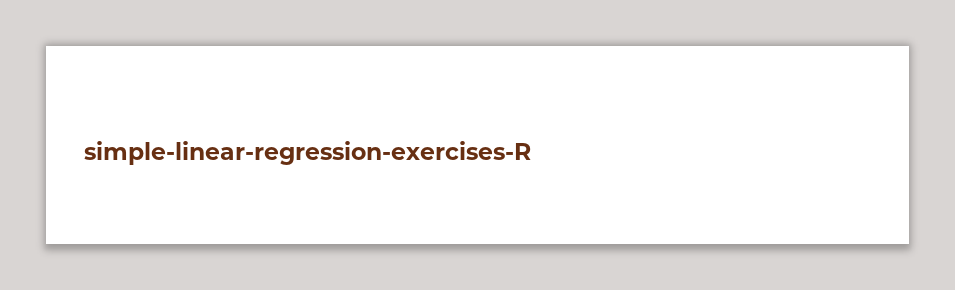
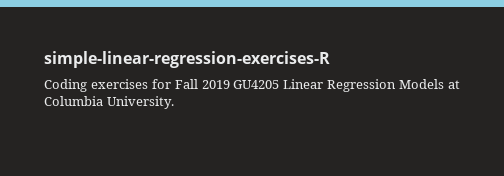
(531, 153) none -> [44,79,461,92] [44,96,174,109] // Coding exercises for Fall 2019 GU4205 Linear Regression Models at Columbia University.

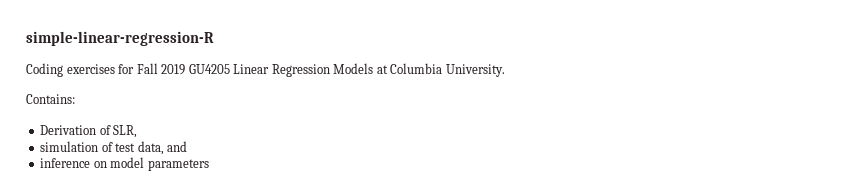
[44,51,330,68] simple-linear-regression-exercises-R -> [26,31,214,46] simple-linear-regression-R
(174, 102) none -> [26,94,75,104] [40,125,138,138] [40,141,188,155] [40,157,209,171] // Contains: // Derivation of SLR, // simulation of test data, and // inference on model parameters

